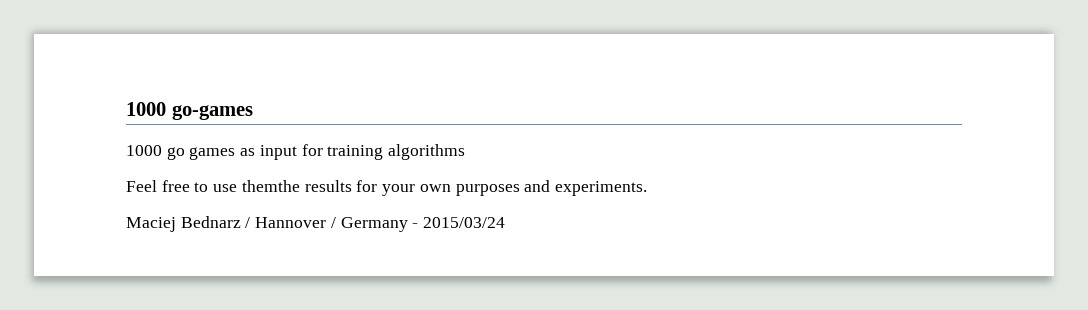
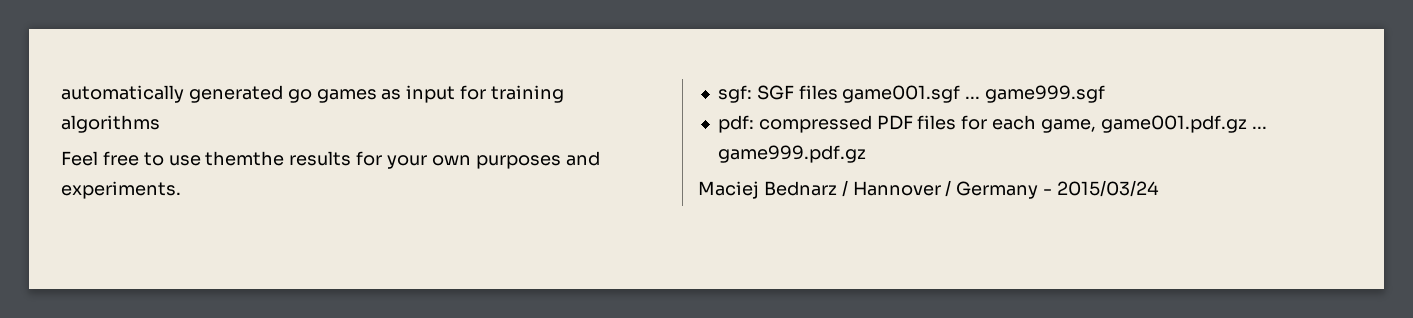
[126,102,253,120] [126,145,162,156] 1000 go-games // 1000 -> [61,85,283,103] automatically generated
(647, 188) none -> [717,85,1106,103] [717,115,1267,133] [717,145,866,163] // sgf: SGF files game001.sgf ... game999.sgf // pdf: compressed PDF files for each game, game001.pdf.gz ... game999.pdf.gz

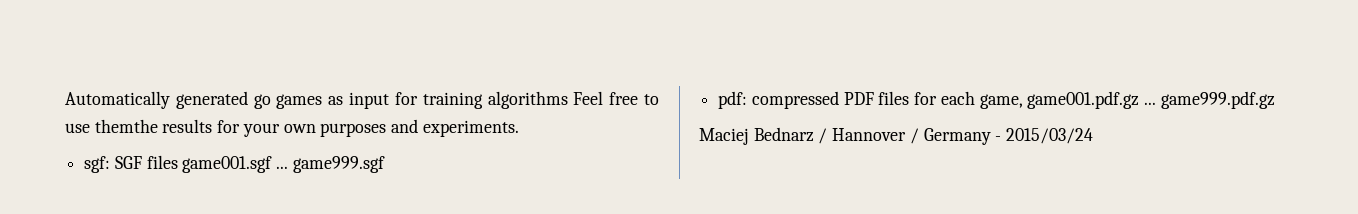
[61,85,184,103] automatically -> [65,91,170,109] Automatically
(160, 124) // -> (568, 100) none

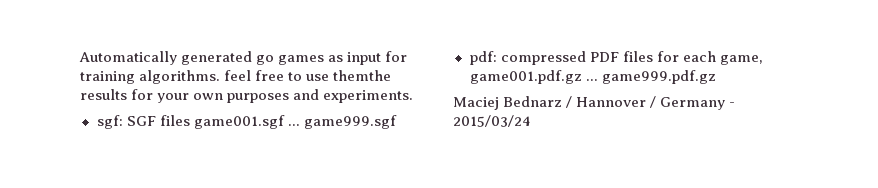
[487,91,604,109] algorithms Feel -> [139,70,252,84] algorithms. feel

